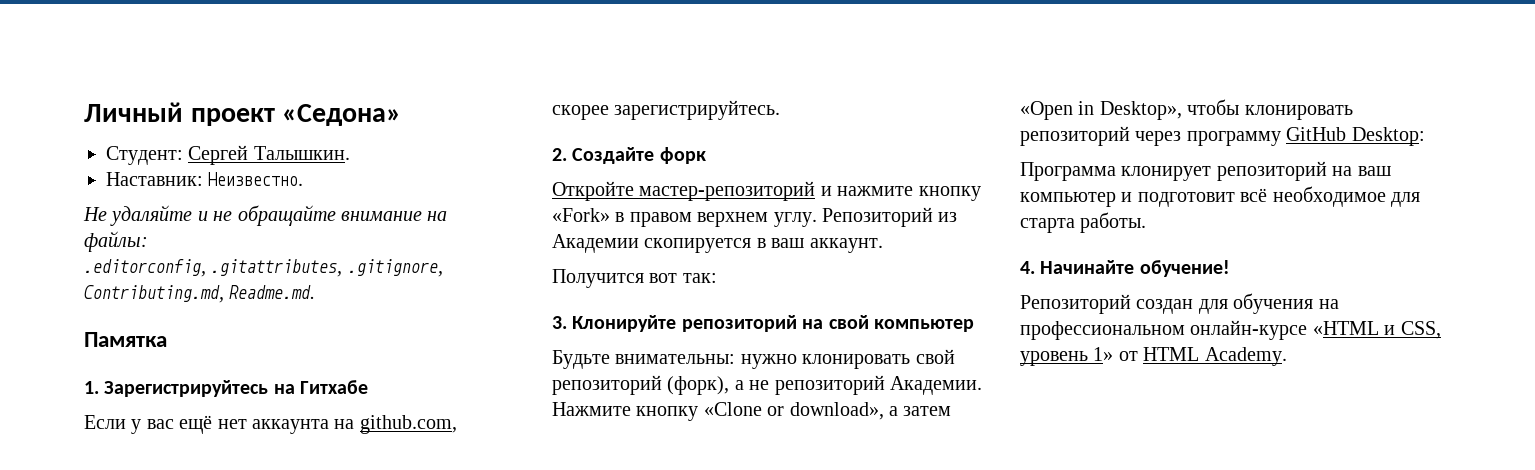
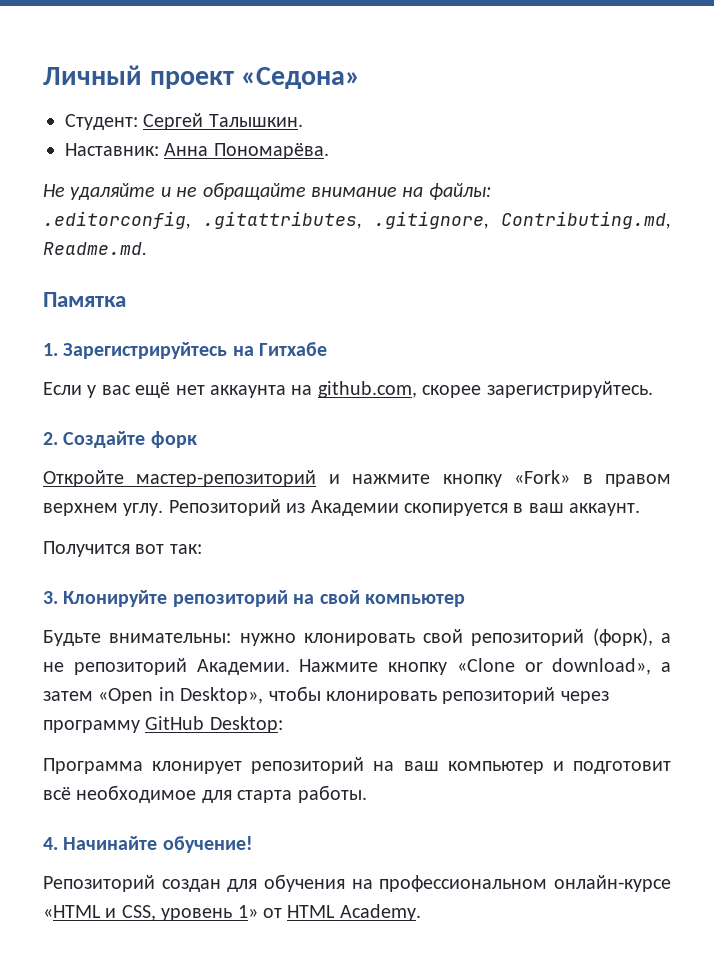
[208,172,304,186] Неизвестно. -> [164,143,329,159] Анна Пономарёва.

